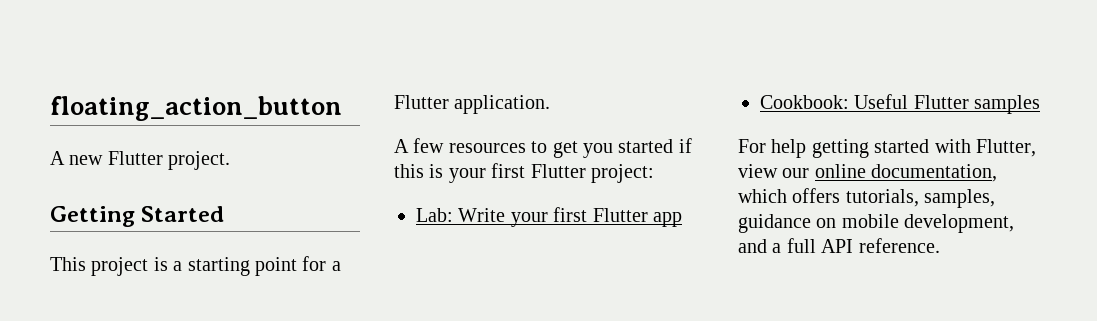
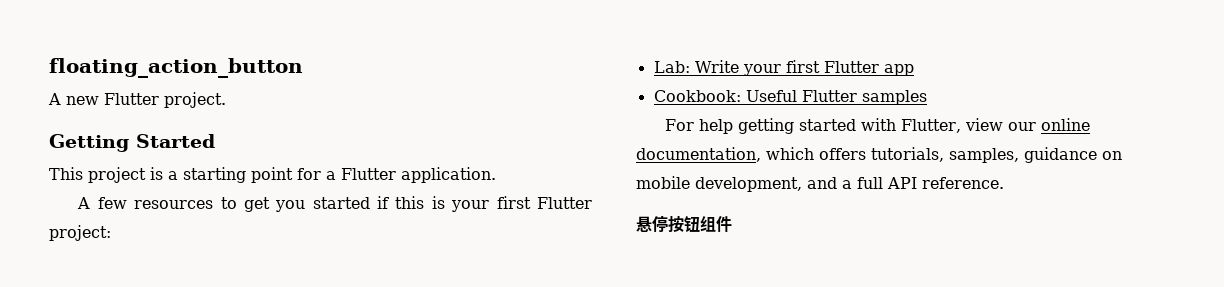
(940, 245) none -> [636,216,732,233] // 悬停按钮组件

